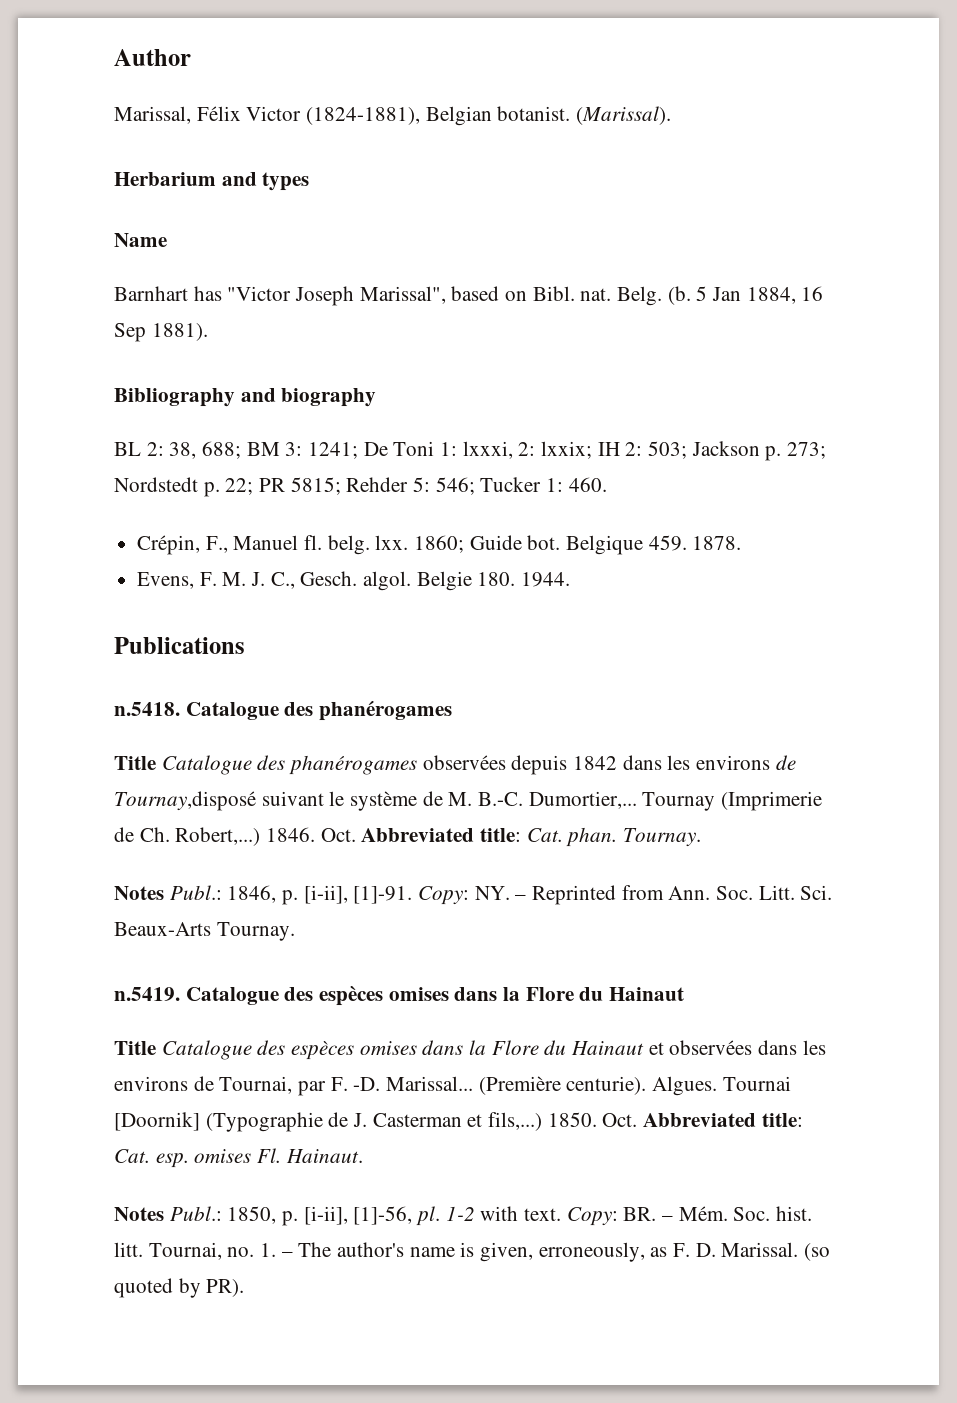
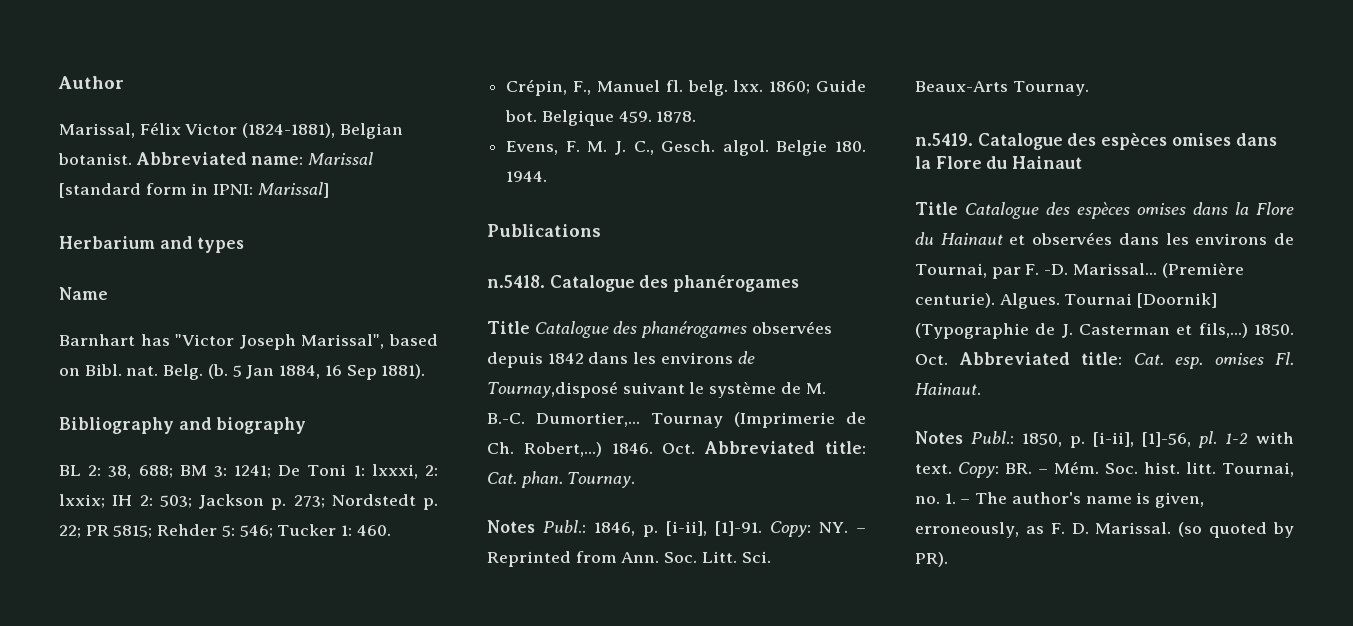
[576,106,672,125] (Marissal). -> [135,152,374,165] [59,182,329,198] Abbreviated name: Marissal [standard form in IPNI: Marissal]

